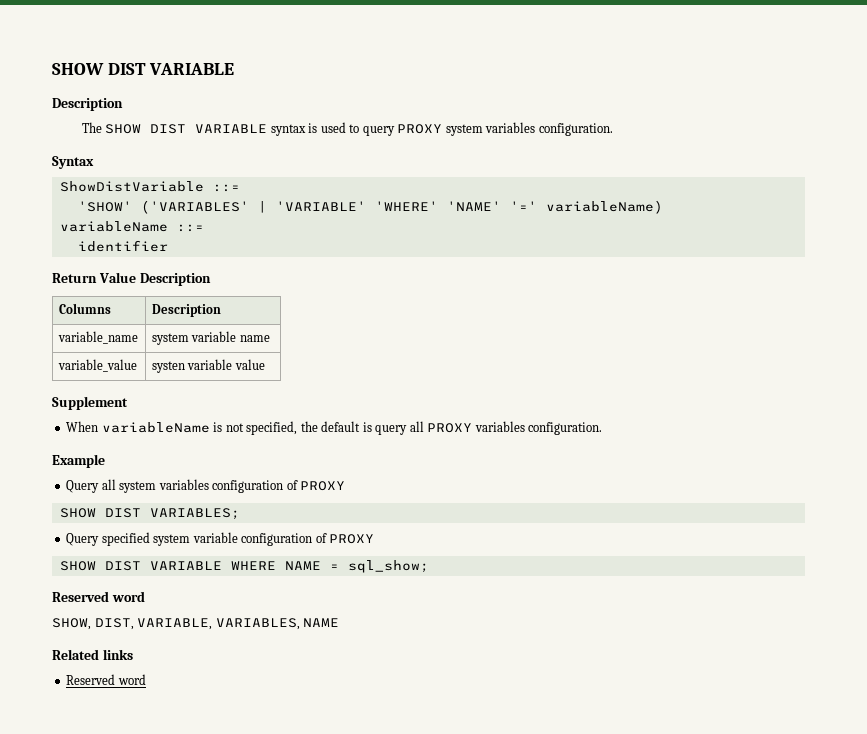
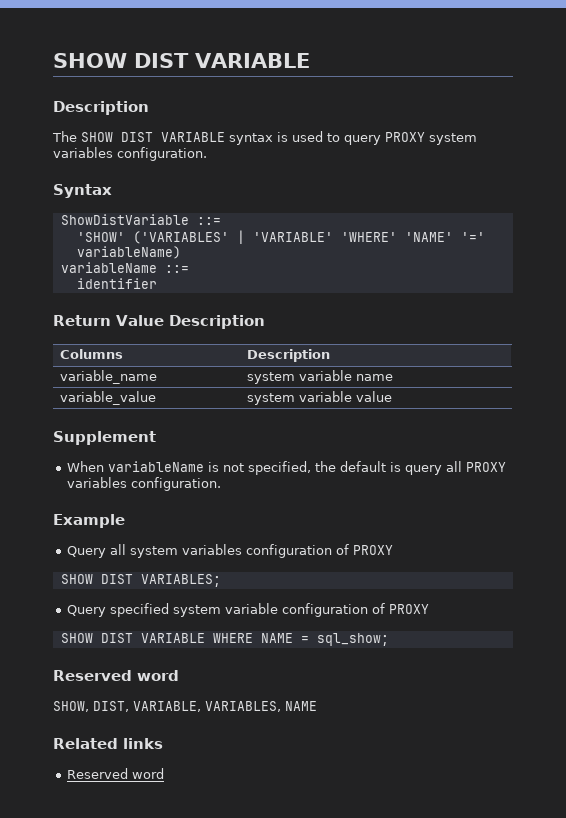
[151,361,185,373] systen -> [246,393,295,405] system

